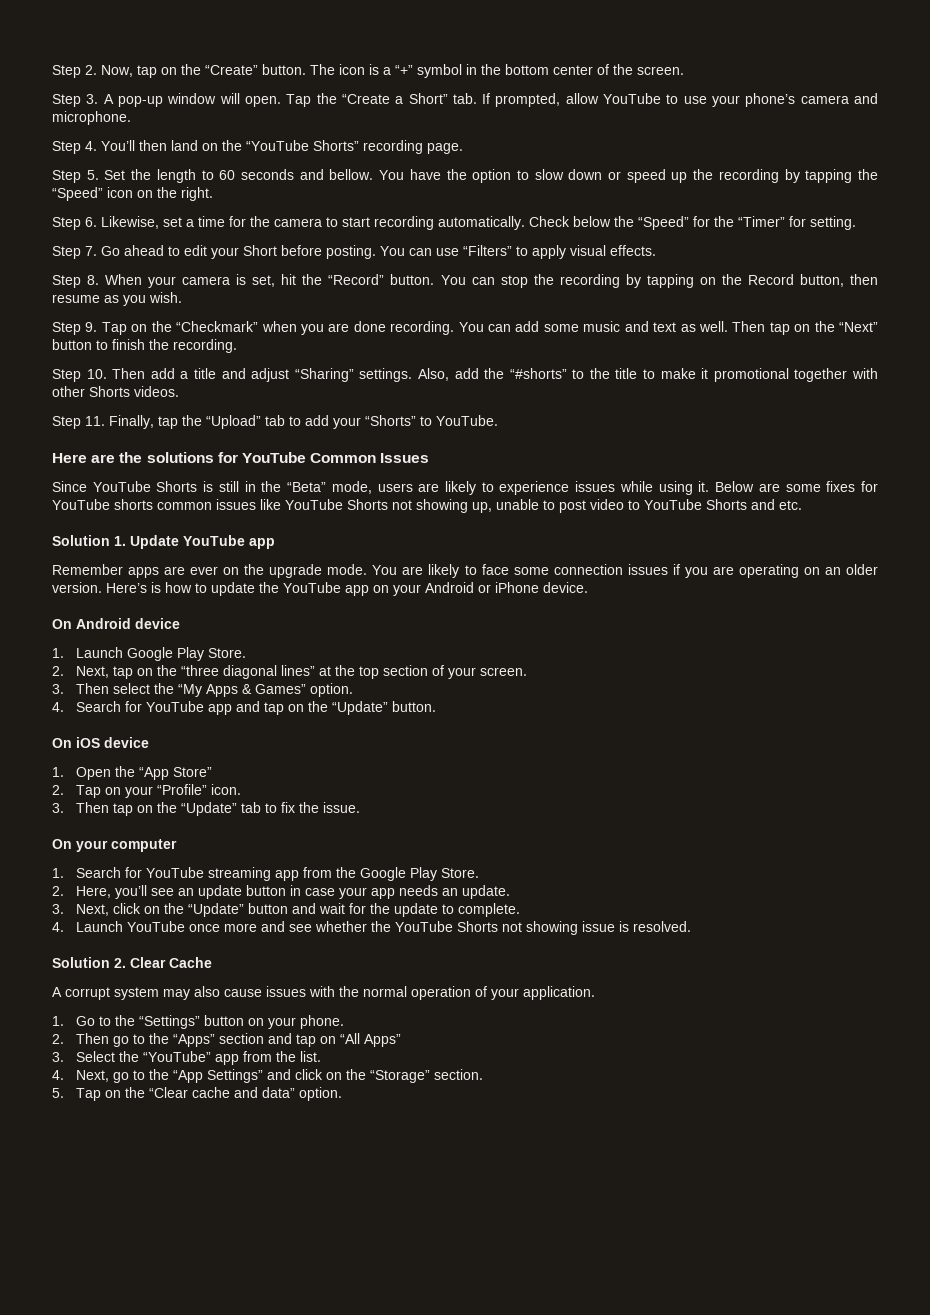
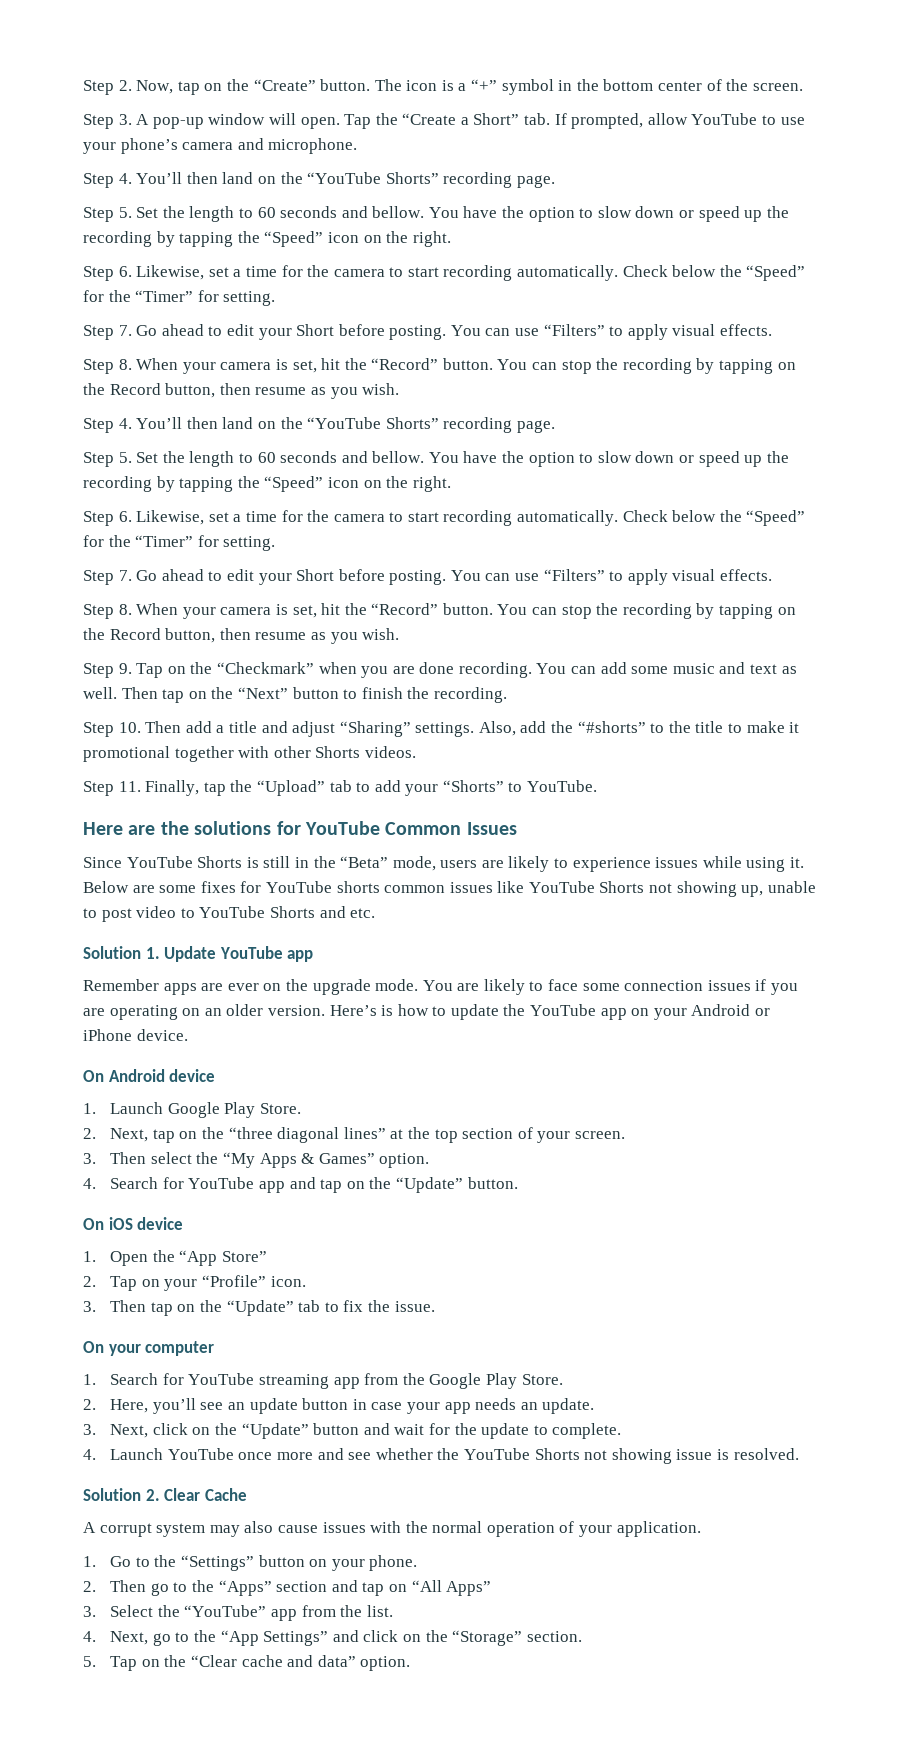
(182, 297) none -> [83,417,555,433] [83,451,789,467] [83,476,451,492] [83,510,806,526] [83,535,276,551] [83,569,773,585] [83,603,796,619] [83,628,400,644] // Step 4. You’ll then land on the “YouTube Shorts” recording page. // Step 5. Set the length to 60 seconds and bellow. You have the option to slow down or speed up the recording by tapping the “Speed” icon on the right. // Step 6. Likewise, set a time for the camera to start recording automatically. Check below the “Speed” for the “Timer” for setting. // Step 7. Go ahead to edit your Short before posting. You can use “Filters” to apply visual effects. // Step 8. When your camera is set, hit the “Record” button. You can stop the recording by tapping on the Record button, then resume as you wish.

